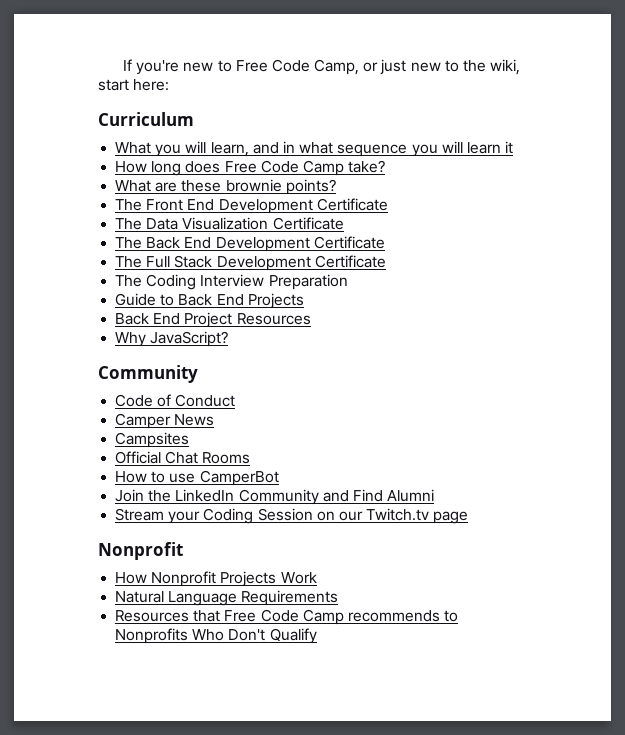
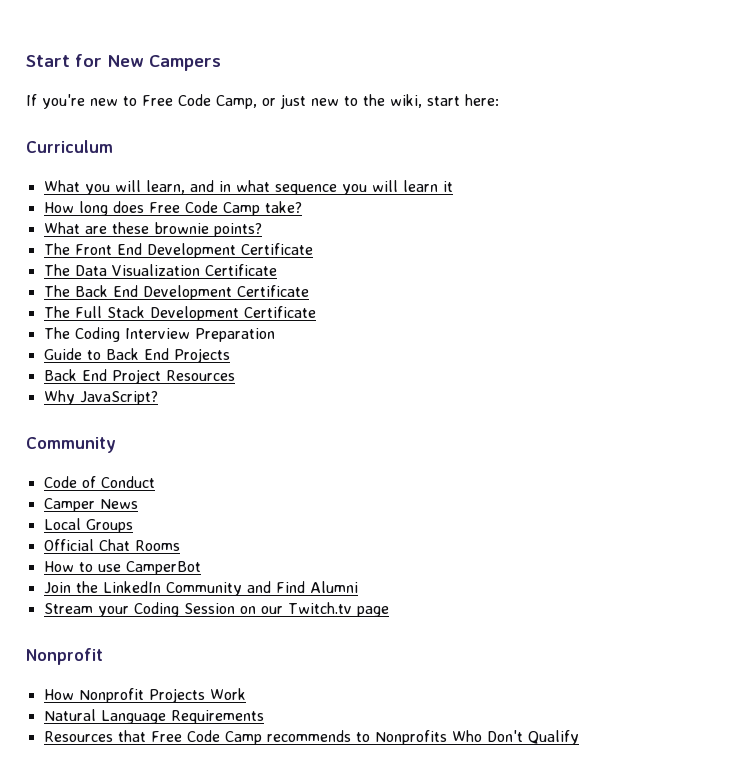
(122, 65) none -> [26,54,221,71] Start for New Campers //
[115,432,190,448] Campsites -> [43,518,133,533] Local Groups

